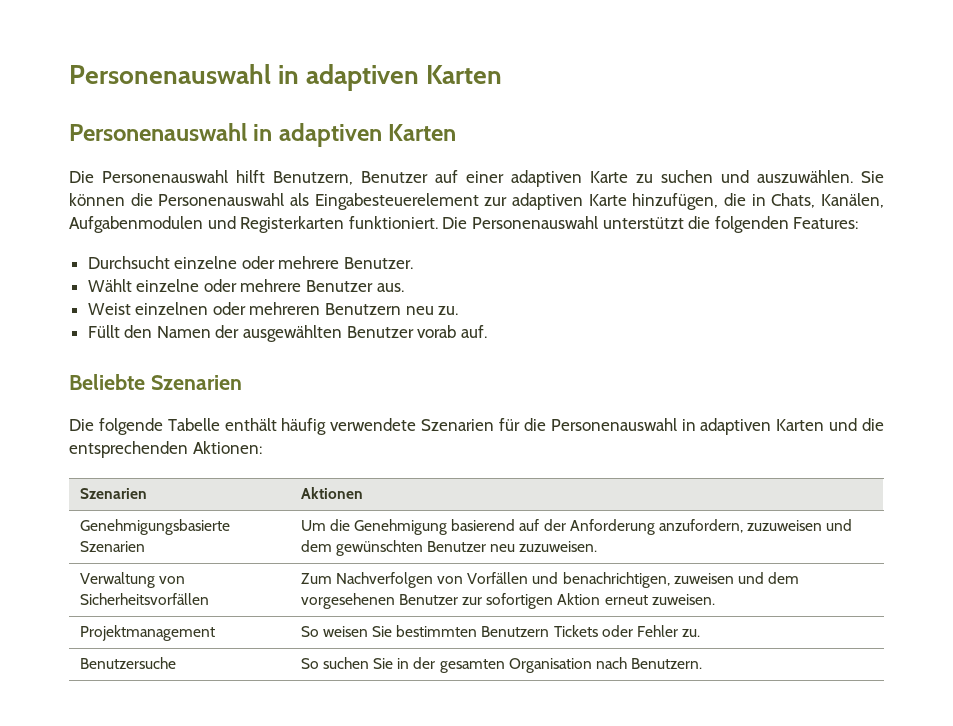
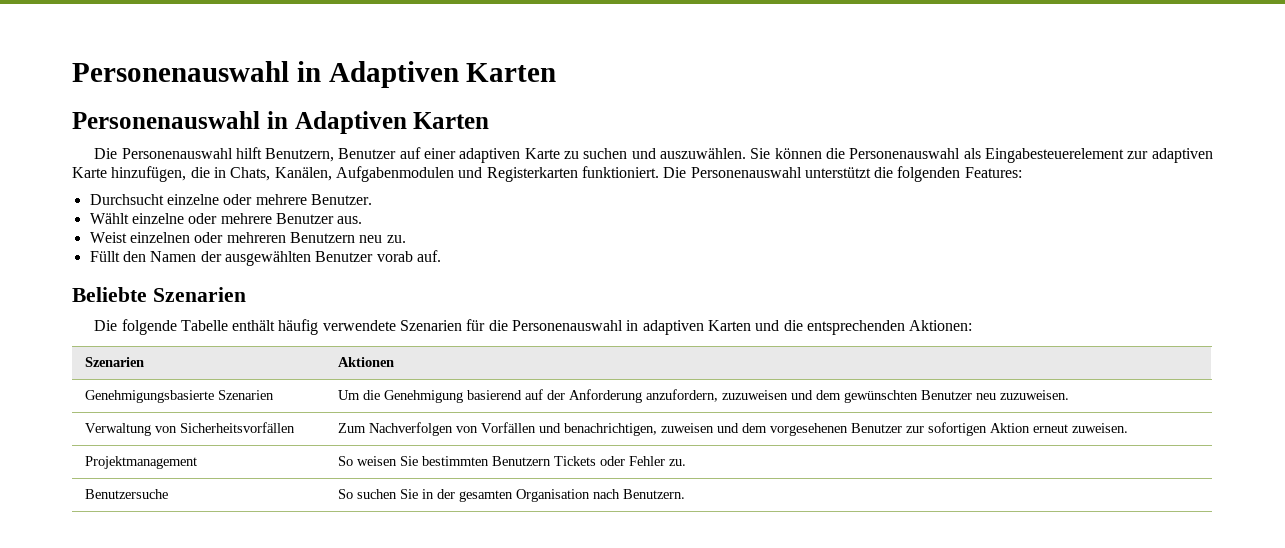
[69,64,420,91] Personenauswahl in adaptiven -> [72,61,459,88] Personenauswahl in Adaptiven
[278,123,382,147] adaptiven -> [294,111,407,134] Adaptiven

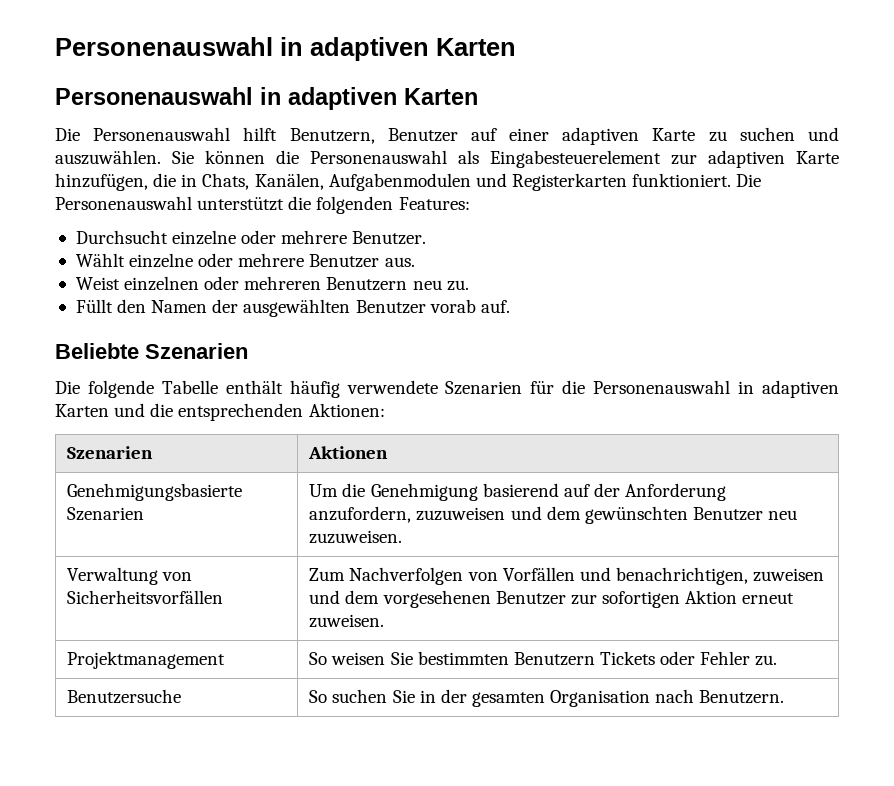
[72,61,459,88] Personenauswahl in Adaptiven -> [55,37,429,61] Personenauswahl in adaptiven
[294,111,407,134] Adaptiven -> [288,87,397,110] adaptiven

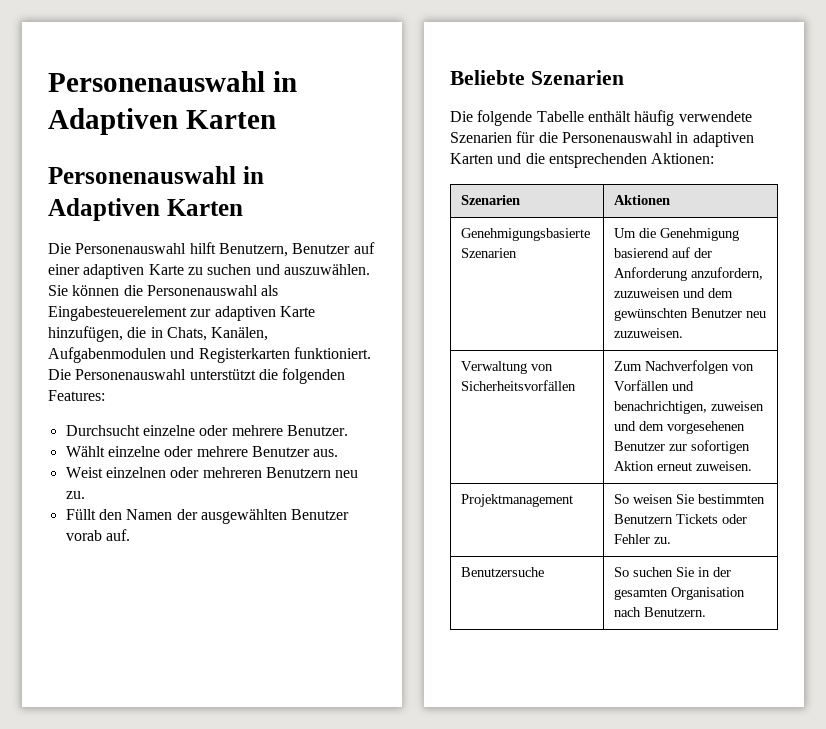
[55,37,429,61] Personenauswahl in adaptiven -> [48,71,297,92] [48,108,178,135] Personenauswahl in Adaptiven
[288,87,397,110] adaptiven -> [48,198,160,221] Adaptiven

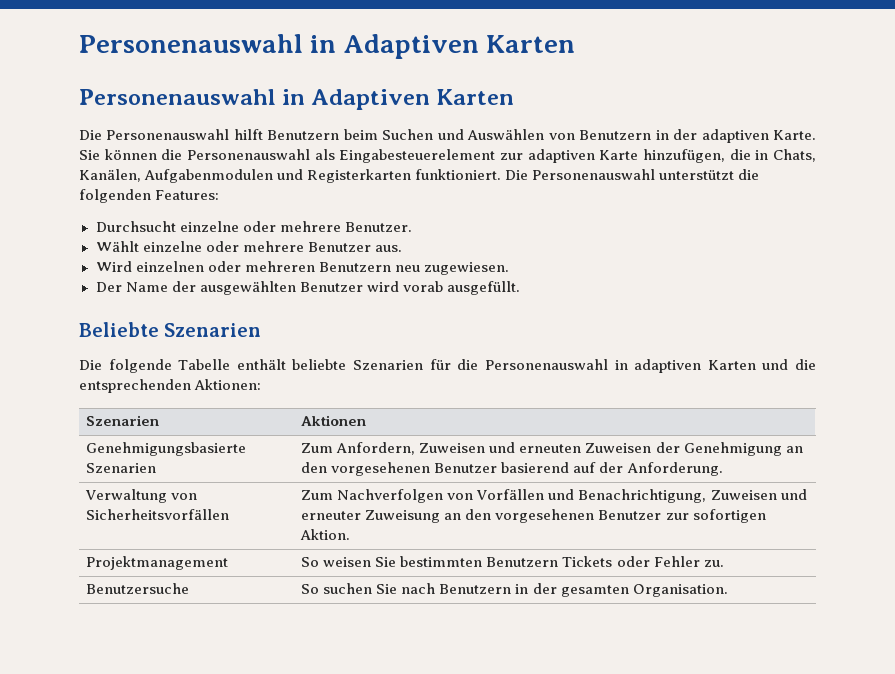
[218,242,375,257] [48,264,370,279] Benutzern, Benutzer auf einer adaptiven Karte zu suchen und auszuwählen. -> [267,129,816,143] Benutzern beim Suchen und Auswählen von Benutzern in der adaptiven Karte.
[65,467,103,478] Weist -> [95,261,132,272] Wird
[65,491,85,499] [65,509,350,524] [65,529,130,541] zu. // Füllt den Namen der ausgewählten Benutzer vorab auf. -> [423,262,509,275] [95,281,520,295] zugewiesen. // Der Name der ausgewählten Benutzer wird vorab ausgefüllt.
[634,110,752,126] häufig verwendete -> [292,359,347,370] beliebte
[613,228,739,241] [613,247,712,258] [613,267,763,281] [613,288,733,298] [613,308,766,321] [613,328,683,338] Um die Genehmigung basierend auf der Anforderung anzufordern, zuzuweisen und dem gewünschten Benutzer neu zuzuweisen. -> [301,442,803,456] [301,462,723,476] Zum Anfordern, Zuweisen und erneuten Zuweisen der Genehmigung an den vorgesehenen Benutzer basierend auf der Anforderung.
[613,401,764,414] [613,421,664,431] benachrichtigen, zuweisen und dem -> [578,489,807,503] [301,509,492,523] Benachrichtigung, Zuweisen und erneuter Zuweisung an den
[613,461,752,471] Aktion erneut zuweisen. -> [300,529,351,540] Aktion.
(694, 572) none -> [401,583,512,594] nach Benutzern
[670,587,745,600] [613,607,706,617] Organisation nach Benutzern. -> [632,584,728,597] Organisation.

